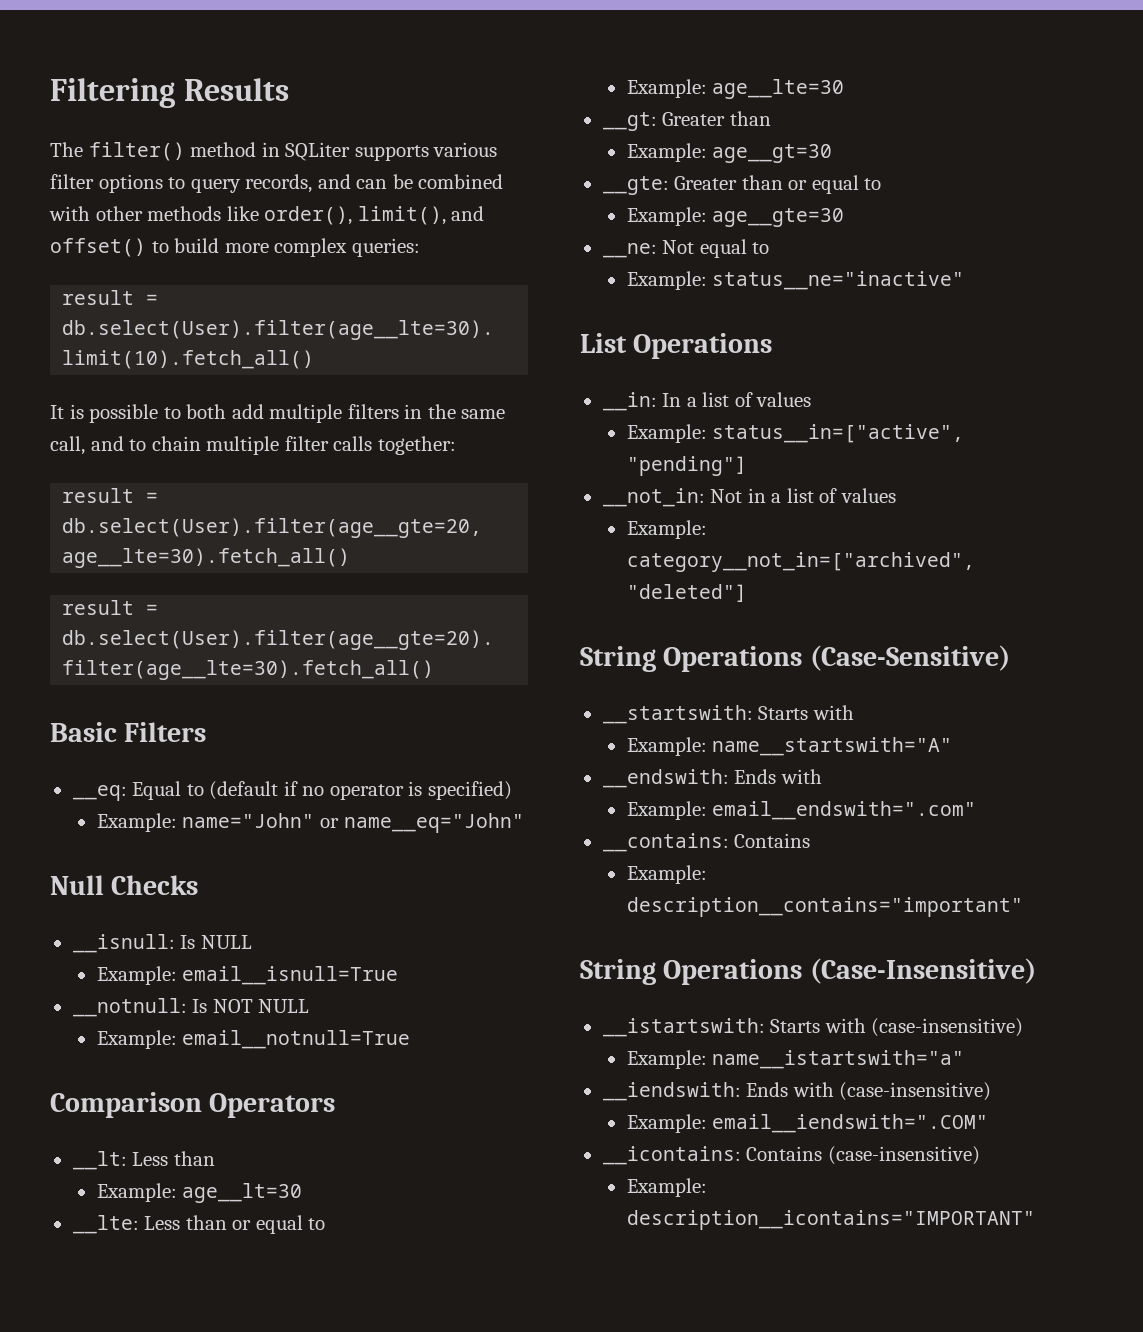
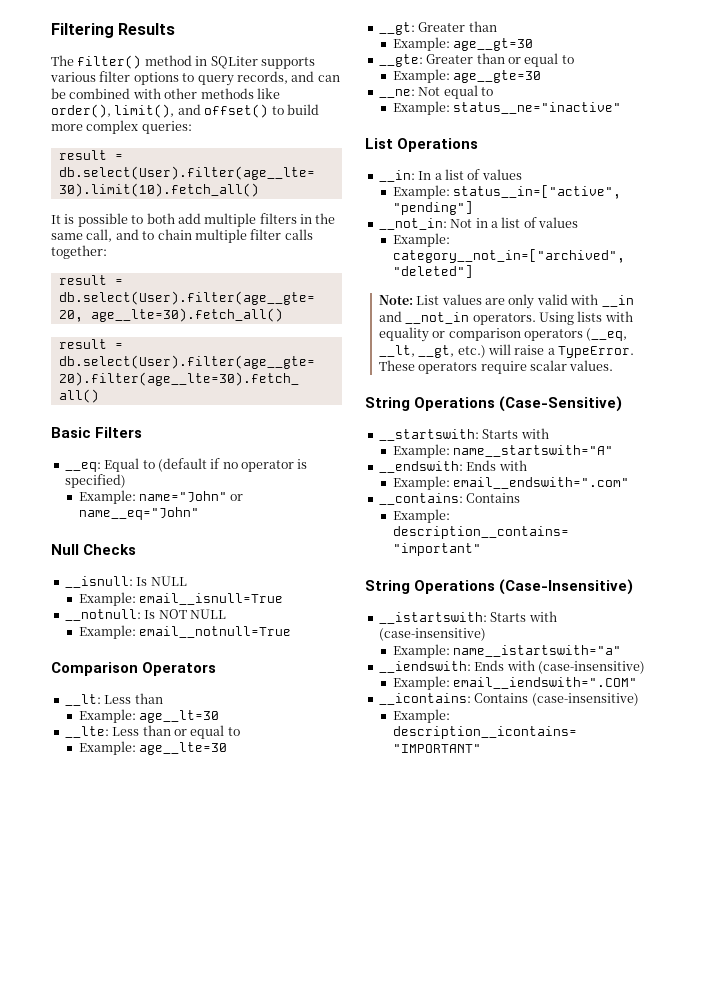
(747, 593) none -> [378,294,634,309] [378,311,633,325] [378,327,628,342] [378,344,635,358] [378,360,614,374] // Note: List values are only valid with __in and __not_in operators. Using lists with equality or comparison operators (__eq, __lt, __gt, etc.) will raise a TypeError. These operators require scalar values.

